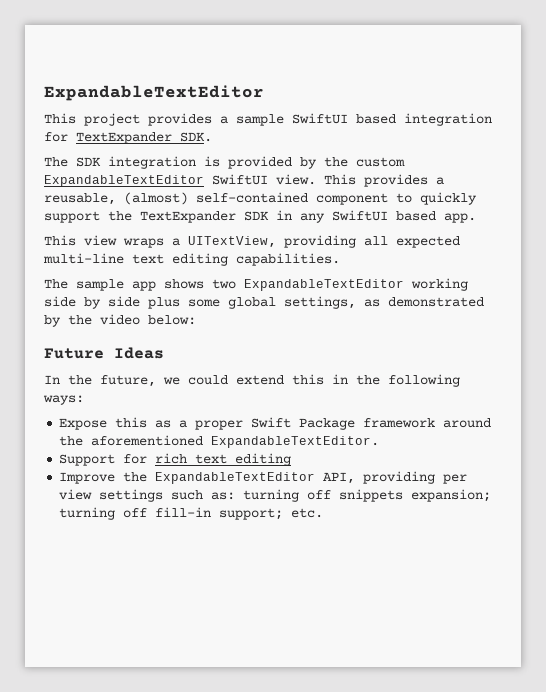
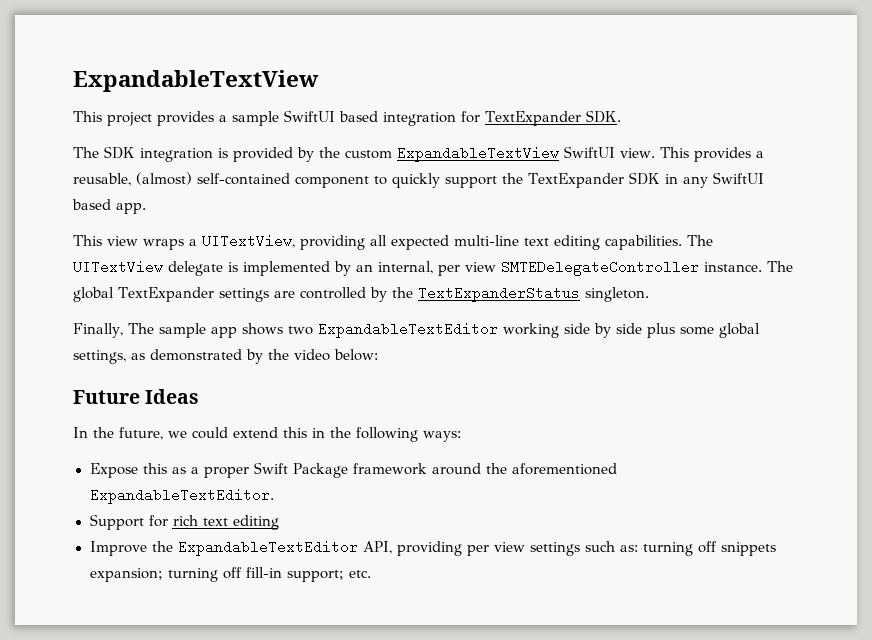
[44,85,264,101] ExpandableTextEditor -> [73,70,319,92] ExpandableTextView
[44,175,204,187] ExpandableTextEditor -> [397,146,559,162] ExpandableTextView
(340, 259) // -> [687,235,713,246] [73,260,793,276] [73,286,649,302] [73,323,123,338] The UITextView delegate is implemented by an internal, per view SMTEDelegateController instance. The global TextExpander settings are controlled by the TextExpanderStatus singleton. // Finally,

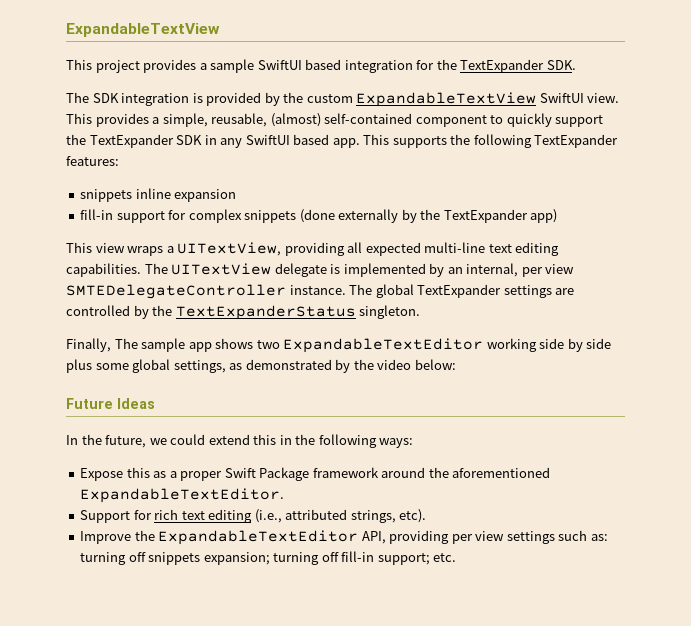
(480, 117) none -> [436,59,457,70] the
(764, 154) none -> [162,113,208,127] simple,
(146, 208) none -> [363,134,619,148] [66,156,119,166] [80,188,237,202] [80,209,558,223] This supports the following TextExpander features: // snippets inline expansion // fill-in support for complex snippets (done externally by the TextExpander app)
(279, 522) none -> [254,509,427,523] (i.e., attributed strings, etc).

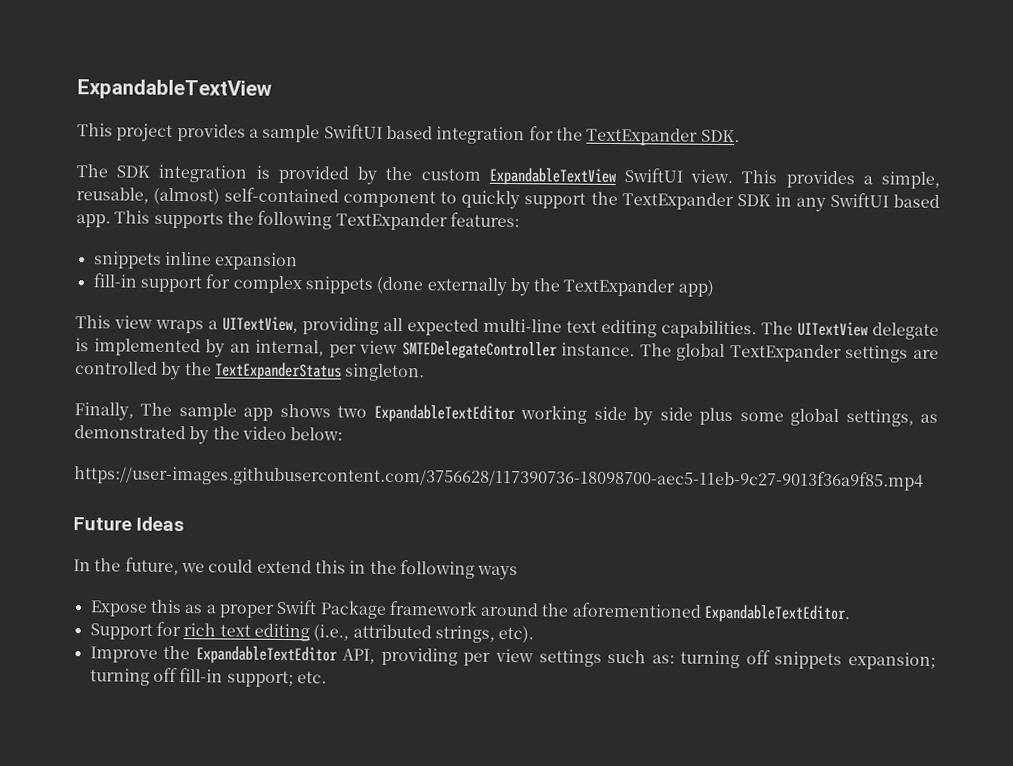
(456, 364) none -> [74,465,924,491] // https://user-images.githubusercontent.com/3756628/117390736-18098700-aec5-11eb-9c27-9013f36a9f85.mp4
[379,438,414,448] ways: -> [477,565,519,581] ways

